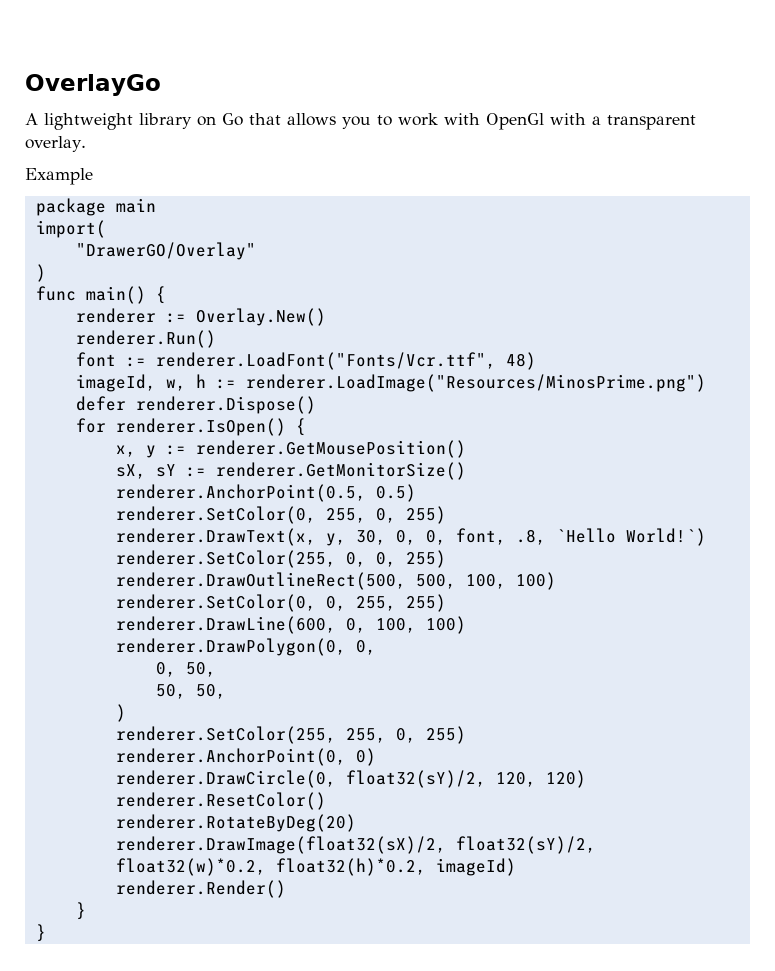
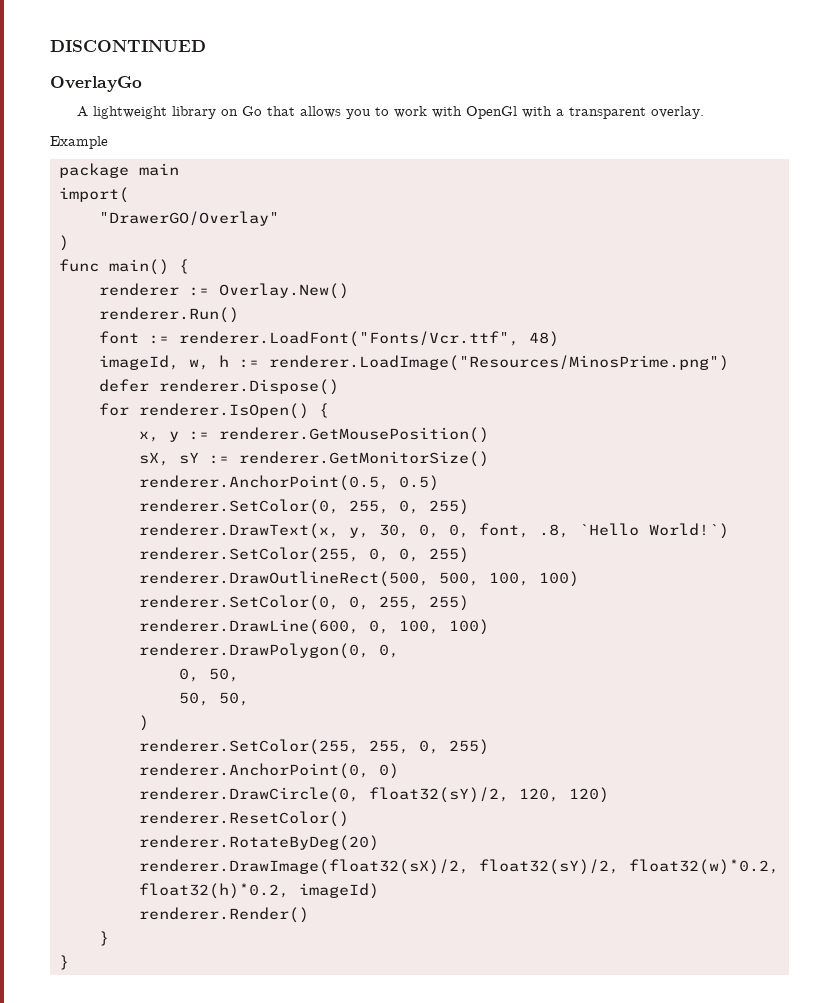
(25, 85) none -> [50,40,206,52] DISCONTINUED //

